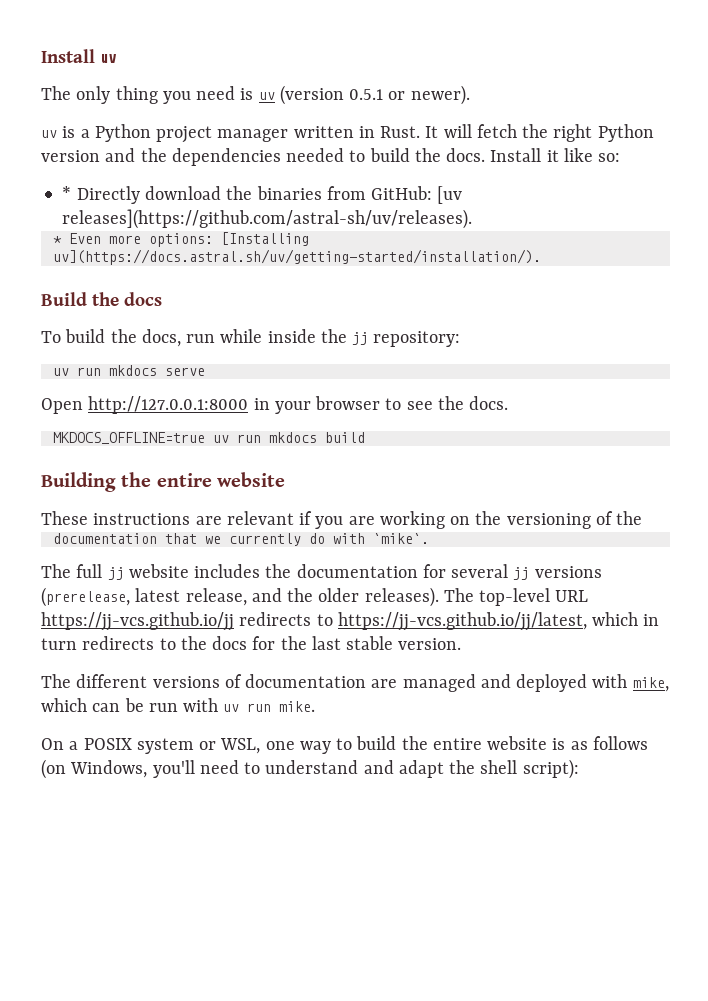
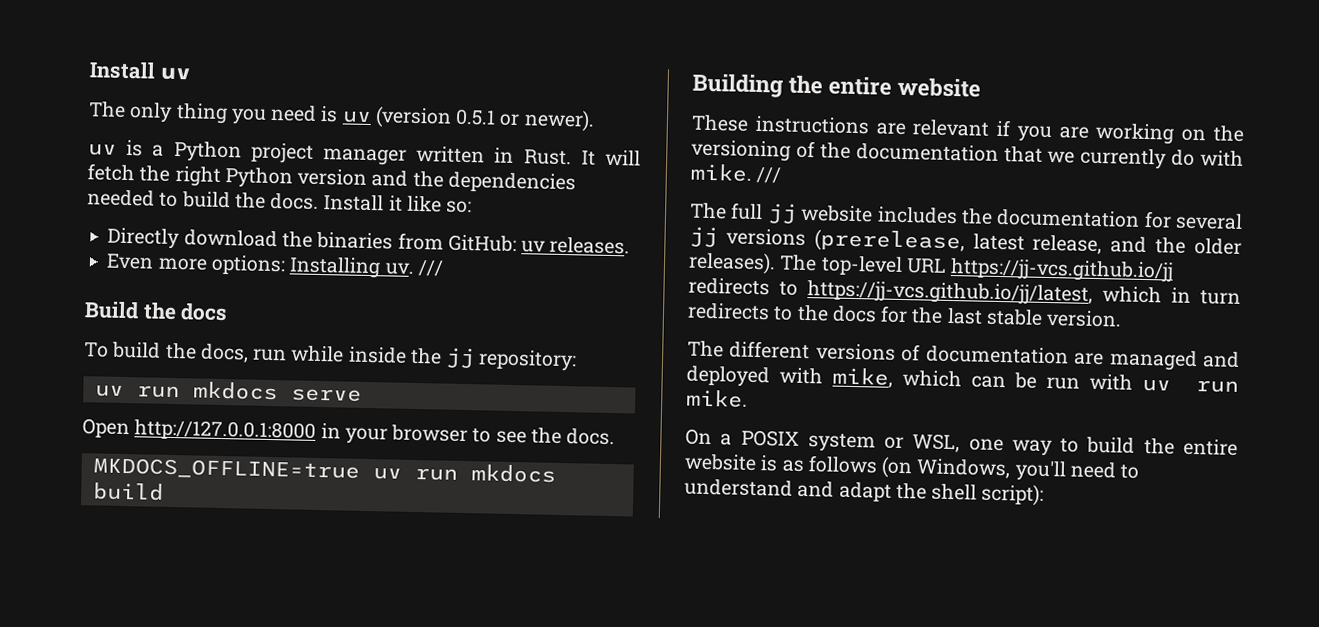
[62,186,72,200] * -> (473, 207) none
[437,186,463,204] [62,209,473,229] [52,232,309,247] [52,249,541,265] [uv releases](https://github.com/astral-sh/uv/releases). // * Even more options: [Installing uv](https://docs.astral.sh/uv/getting-started/installation/). -> [521,236,631,255] [106,253,444,279] uv releases. // Even more options: Installing uv. ///
(643, 518) // -> (851, 150) none
[372,533,429,544] `mike`. -> [690,163,783,184] mike. ///

